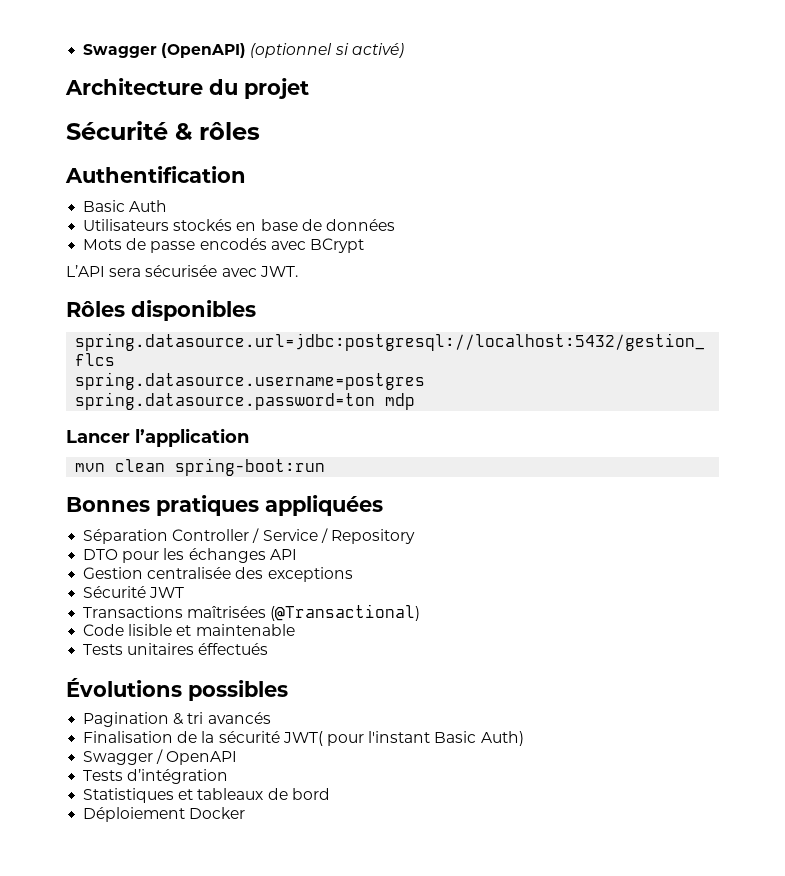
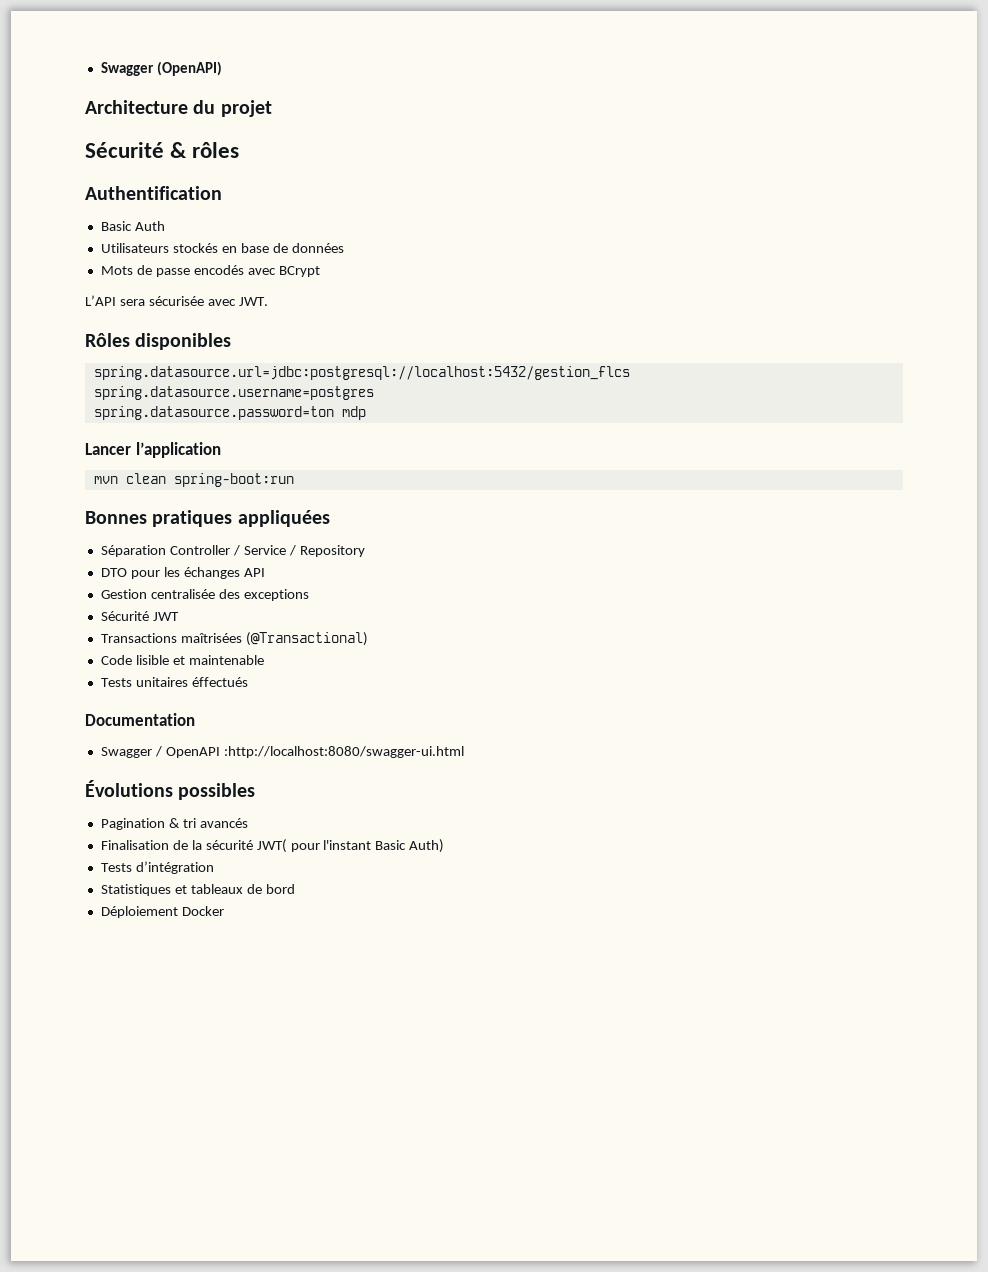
[250,43,404,58] (optionnel si activé) -> (222, 68) none
(269, 649) none -> [85,713,195,726] [100,746,464,758] // Documentation // Swagger / OpenAPI :http://localhost:8080/swagger-ui.html
[83,749,238,765] // Swagger / OpenAPI -> (445, 846) none

